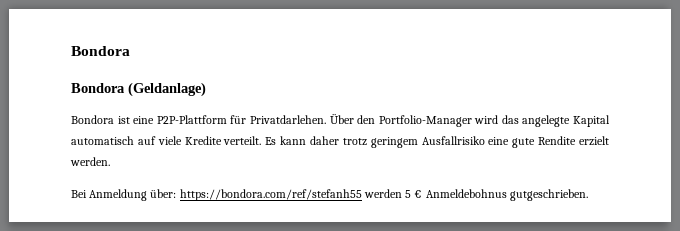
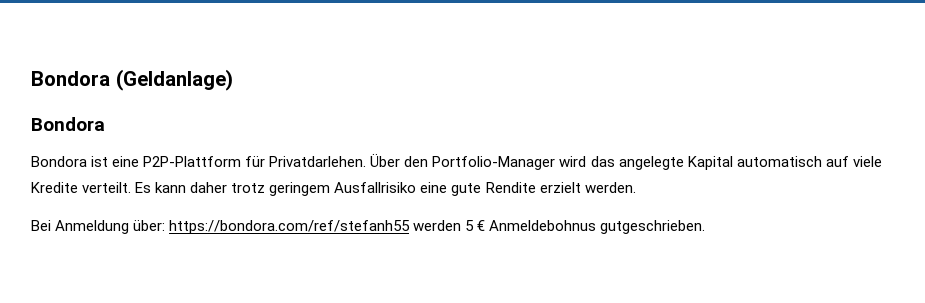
[71,46,130,56] [71,82,206,97] Bondora // Bondora (Geldanlage) -> [31,69,233,91] [31,117,105,131] Bondora (Geldanlage) // Bondora

